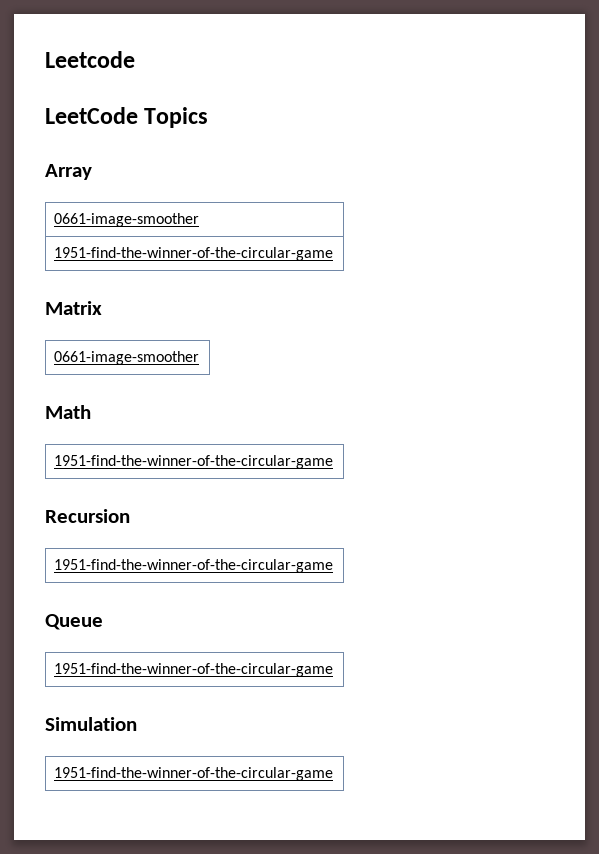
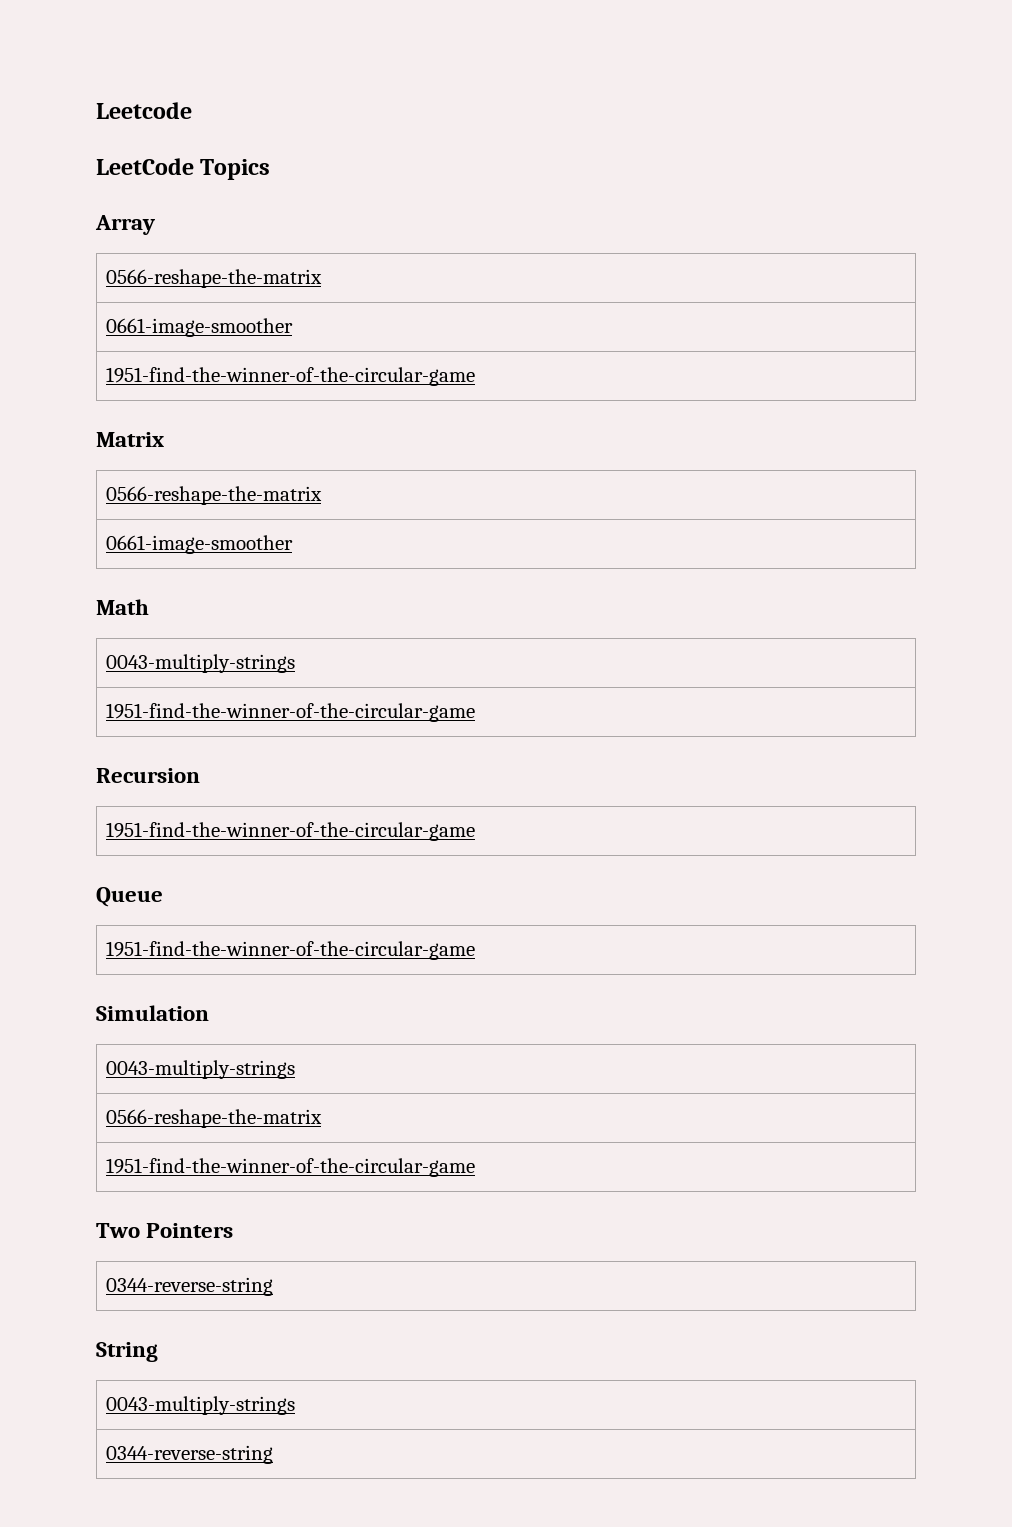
(92, 172) none -> [106,269,323,288] // 0566-reshape-the-matrix
(102, 308) none -> [106,486,323,505] // 0566-reshape-the-matrix
(91, 412) none -> [106,654,296,673] // 0043-multiply-strings
[54,767,334,781] // 1951-find-the-winner-of-the-circular-game -> [106,1060,296,1079] [106,1109,323,1128] [106,1158,476,1177] [96,1223,234,1238] [106,1277,274,1296] [96,1342,158,1362] [106,1396,296,1415] [106,1445,274,1464] // 0043-multiply-strings // 0566-reshape-the-matrix // 1951-find-the-winner-of-the-circular-game // Two Pointers // 0344-reverse-string // String // 0043-multiply-strings // 0344-reverse-string

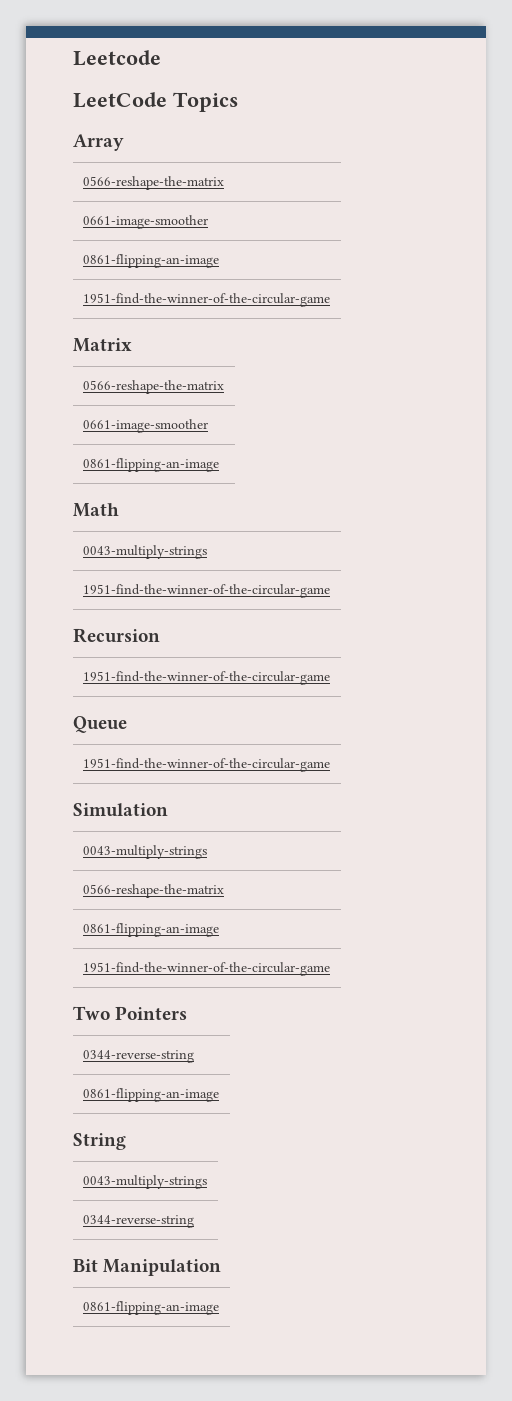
(294, 327) none -> [82,254,219,268] // 0861-flipping-an-image
(294, 544) none -> [82,458,219,472] // 0861-flipping-an-image
(323, 1118) none -> [82,923,219,937] // 0861-flipping-an-image
(274, 1286) none -> [82,1088,219,1102] // 0861-flipping-an-image
(274, 1454) none -> [73,1259,222,1276] [82,1301,219,1315] // Bit Manipulation // 0861-flipping-an-image

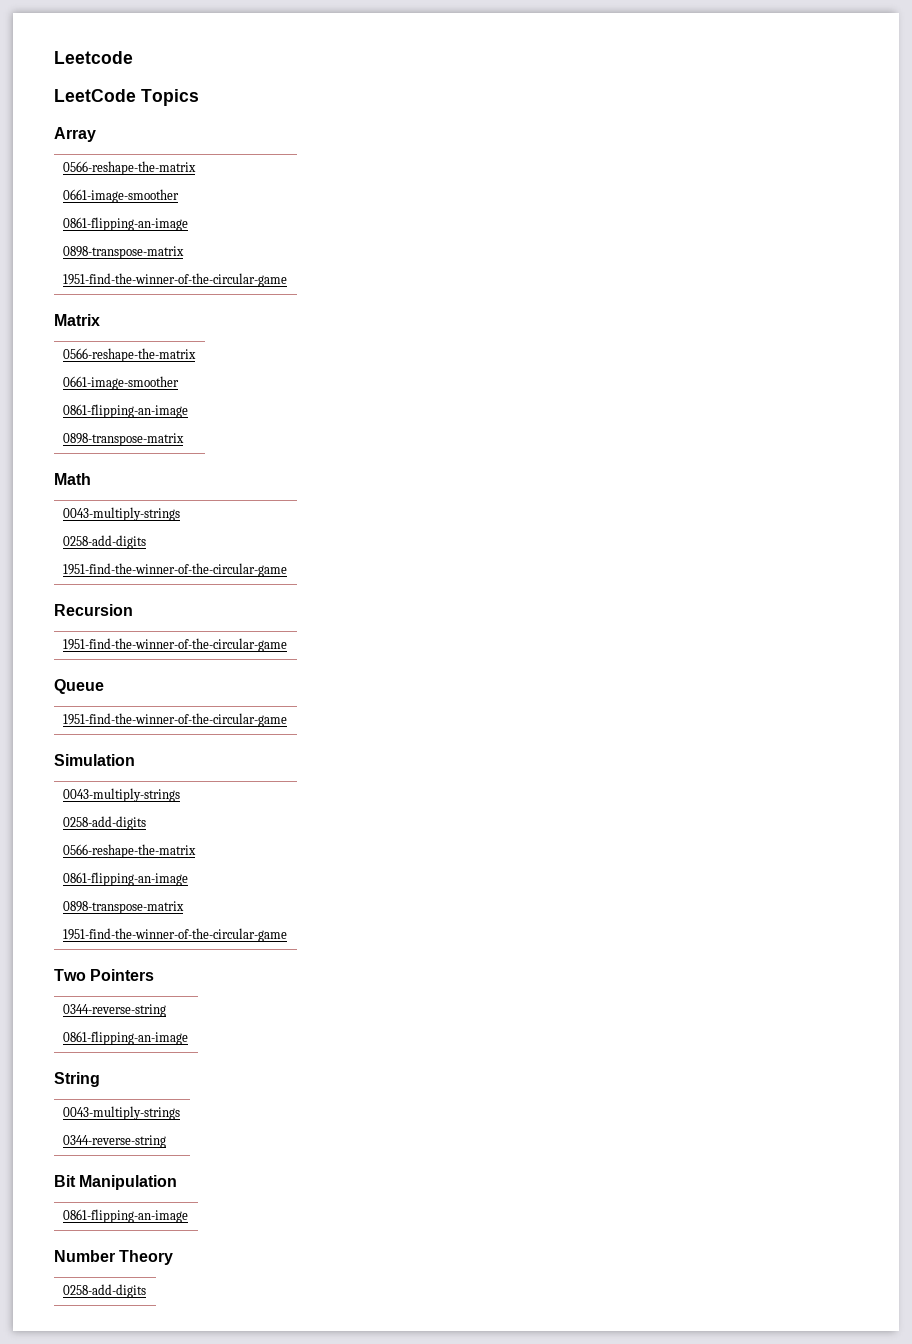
(219, 261) none -> [62,246,184,259] // 0898-transpose-matrix
(219, 465) none -> [62,433,184,446] // 0898-transpose-matrix
(207, 552) none -> [62,535,146,549] // 0258-add-digits
(207, 852) none -> [62,816,146,830] // 0258-add-digits
(219, 930) none -> [62,901,184,914] // 0898-transpose-matrix
(219, 1308) none -> [54,1250,174,1265] [62,1284,146,1298] // Number Theory // 0258-add-digits

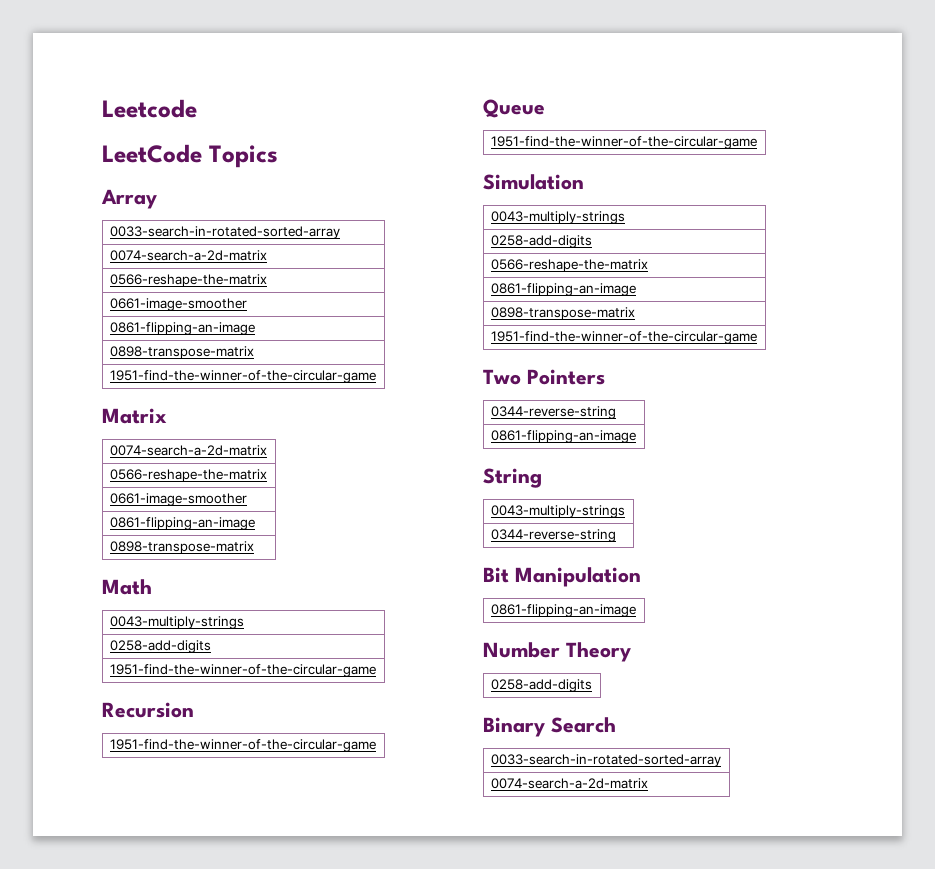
(96, 134) none -> [109,226,340,239] [109,250,267,261] // 0033-search-in-rotated-sorted-array // 0074-search-a-2d-matrix
(100, 320) none -> [109,445,267,456] // 0074-search-a-2d-matrix
(146, 1291) none -> [483,717,616,737] [490,754,721,767] [490,778,648,789] // Binary Search // 0033-search-in-rotated-sorted-array // 0074-search-a-2d-matrix

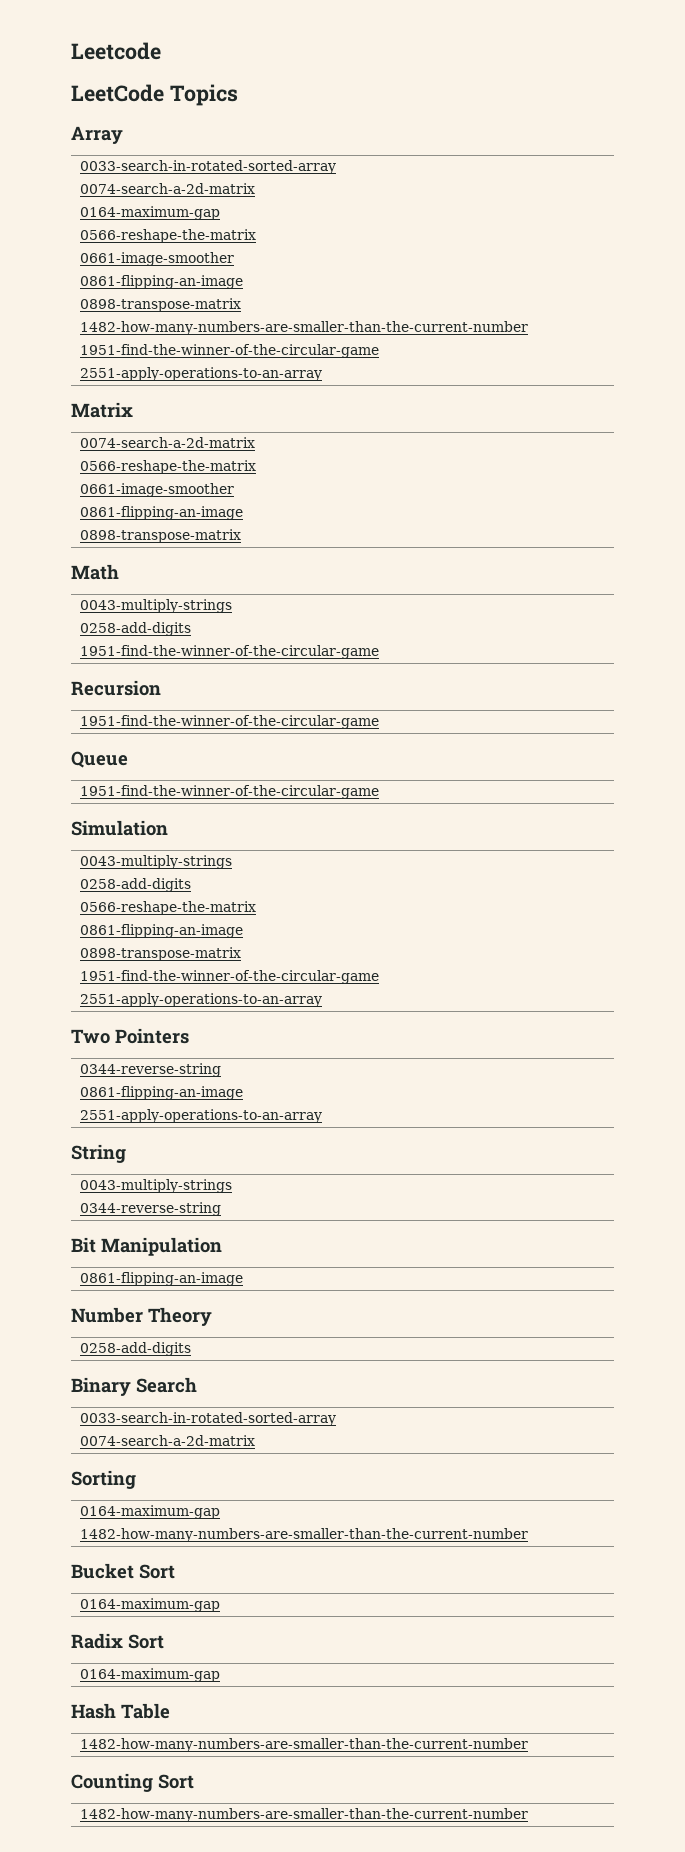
[109,274,267,287] [109,298,247,311] [109,322,255,335] [109,346,254,359] [109,370,376,383] // 0566-reshape-the-matrix // 0661-image-smoother // 0861-flipping-an-image // 0898-transpose-matrix // 1951-find-the-winner-of-the-circular-game -> [80,206,221,220] [80,229,257,243] [80,252,235,266] [80,275,244,289] [80,298,242,312] [80,321,529,335] [80,344,380,358] [80,367,323,381] // 0164-maximum-gap // 0566-reshape-the-matrix // 0661-image-smoother // 0861-flipping-an-image // 0898-transpose-matrix // 1482-how-many-numbers-are-smaller-than-the-current-number // 1951-find-the-winner-of-the-circular-game // 2551-apply-operations-to-an-array
(757, 337) none -> [80,993,323,1007] // 2551-apply-operations-to-an-array
(636, 436) none -> [80,1109,323,1123] // 2551-apply-operations-to-an-array
(648, 783) none -> [71,1470,136,1489] [80,1505,221,1519] [80,1528,529,1542] [71,1563,175,1579] [80,1598,221,1612] [71,1633,164,1649] [80,1668,221,1682] [71,1703,170,1719] [80,1738,529,1752] [71,1773,194,1792] [80,1808,529,1822] // Sorting // 0164-maximum-gap // 1482-how-many-numbers-are-smaller-than-the-current-number // Bucket Sort // 0164-maximum-gap // Radix Sort // 0164-maximum-gap // Hash Table // 1482-how-many-numbers-are-smaller-than-the-current-number // Counting Sort // 1482-how-many-numbers-are-smaller-than-the-current-number

